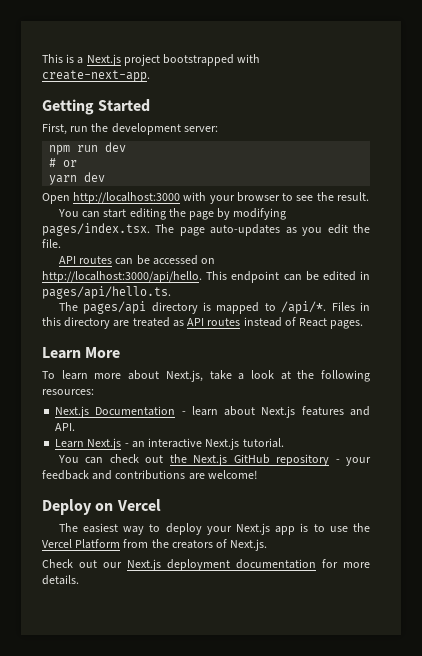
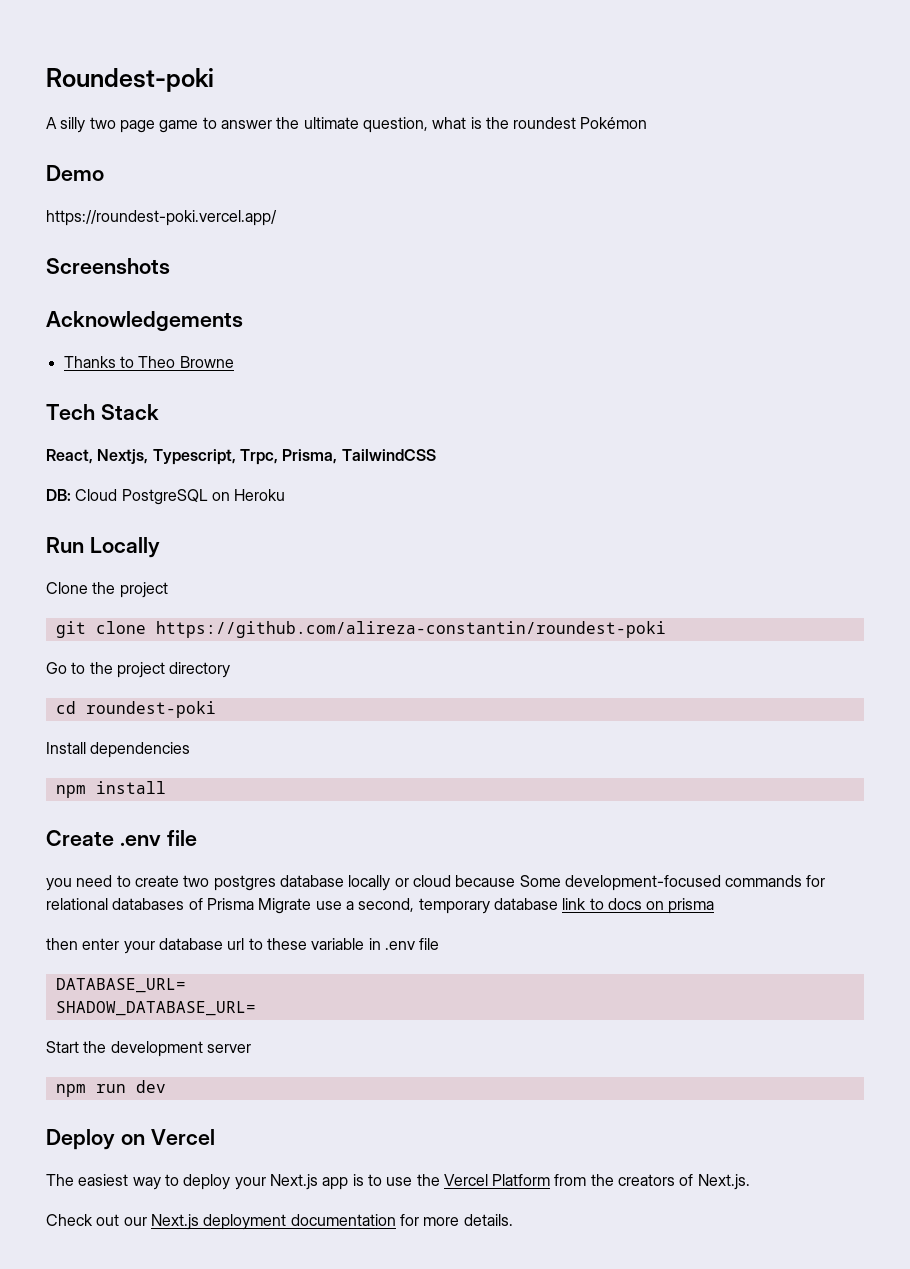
[42,54,261,66] [42,70,150,82] [42,99,151,115] [42,123,89,135] This is a Next.js project bootstrapped with create-next-app. // Getting Started // First, run -> [46,68,214,92] [46,117,648,133] [46,165,104,181] [46,210,277,226] [46,258,170,274] [46,311,243,332] [63,356,234,368] [46,404,159,420] [46,449,436,465] [46,489,286,505] [46,537,160,558] [46,582,168,598] [55,621,666,638] [46,662,231,678] [55,701,216,718] [46,742,191,758] [55,781,166,798] [46,830,197,846] [46,875,826,891] [46,898,715,914] [46,938,440,954] [55,978,186,993] [55,1001,256,1016] [46,1041,79,1053] Roundest-poki // A silly two page game to answer the ultimate question, what is the roundest Pokémon // Demo // https://roundest-poki.vercel.app/ // Screenshots // Acknowledgements // Thanks to Theo Browne // Tech Stack // React, Nextjs, Typescript, Trpc, Prisma, TailwindCSS // DB: Cloud PostgreSQL on Heroku // Run Locally // Clone the project // git clone https://github.com/alireza-constantin/roundest-poki // Go to the project directory // cd roundest-poki // Install dependencies // npm install // Create .env file // you need to create two postgres database locally or cloud because Some development-focused commands for relational databases of Prisma Migrate use a second, temporary database link to docs on prisma // then enter your database url to these variable in .env file // DATABASE_URL= // SHADOW_DATABASE_URL= // Start
[183,126,218,132] server: -> [206,1044,251,1053] server
[49,158,78,167] [49,172,106,185] [42,192,369,204] [57,208,287,220] [42,223,370,236] [42,239,61,248] [58,255,215,265] [42,271,371,283] [42,286,171,299] [58,301,370,314] [42,317,364,329] [42,347,121,359] [42,370,370,382] [42,389,94,395] [55,406,371,418] [55,423,76,431] [55,438,284,450] [57,454,371,466] [42,470,257,480] // # or // yarn dev // Open http://localhost:3000 with your browser to see the result. // You can start editing the page by modifying pages/index.tsx. The page auto-updates as you edit the file. // API routes can be accessed on http://localhost:3000/api/hello. This endpoint can be edited in pages/api/hello.ts. // The pages/api directory is mapped to /api/*. Files in this directory are treated as API routes instead of React pages. // Learn More // To learn more about Next.js, take a look at the following resources: // Next.js Documentation - learn about Next.js features and API. // Learn Next.js - an interactive Next.js tutorial. // You can check out the Next.js GitHub repository - your feedback and contributions are welcome! -> (166, 1086) none

